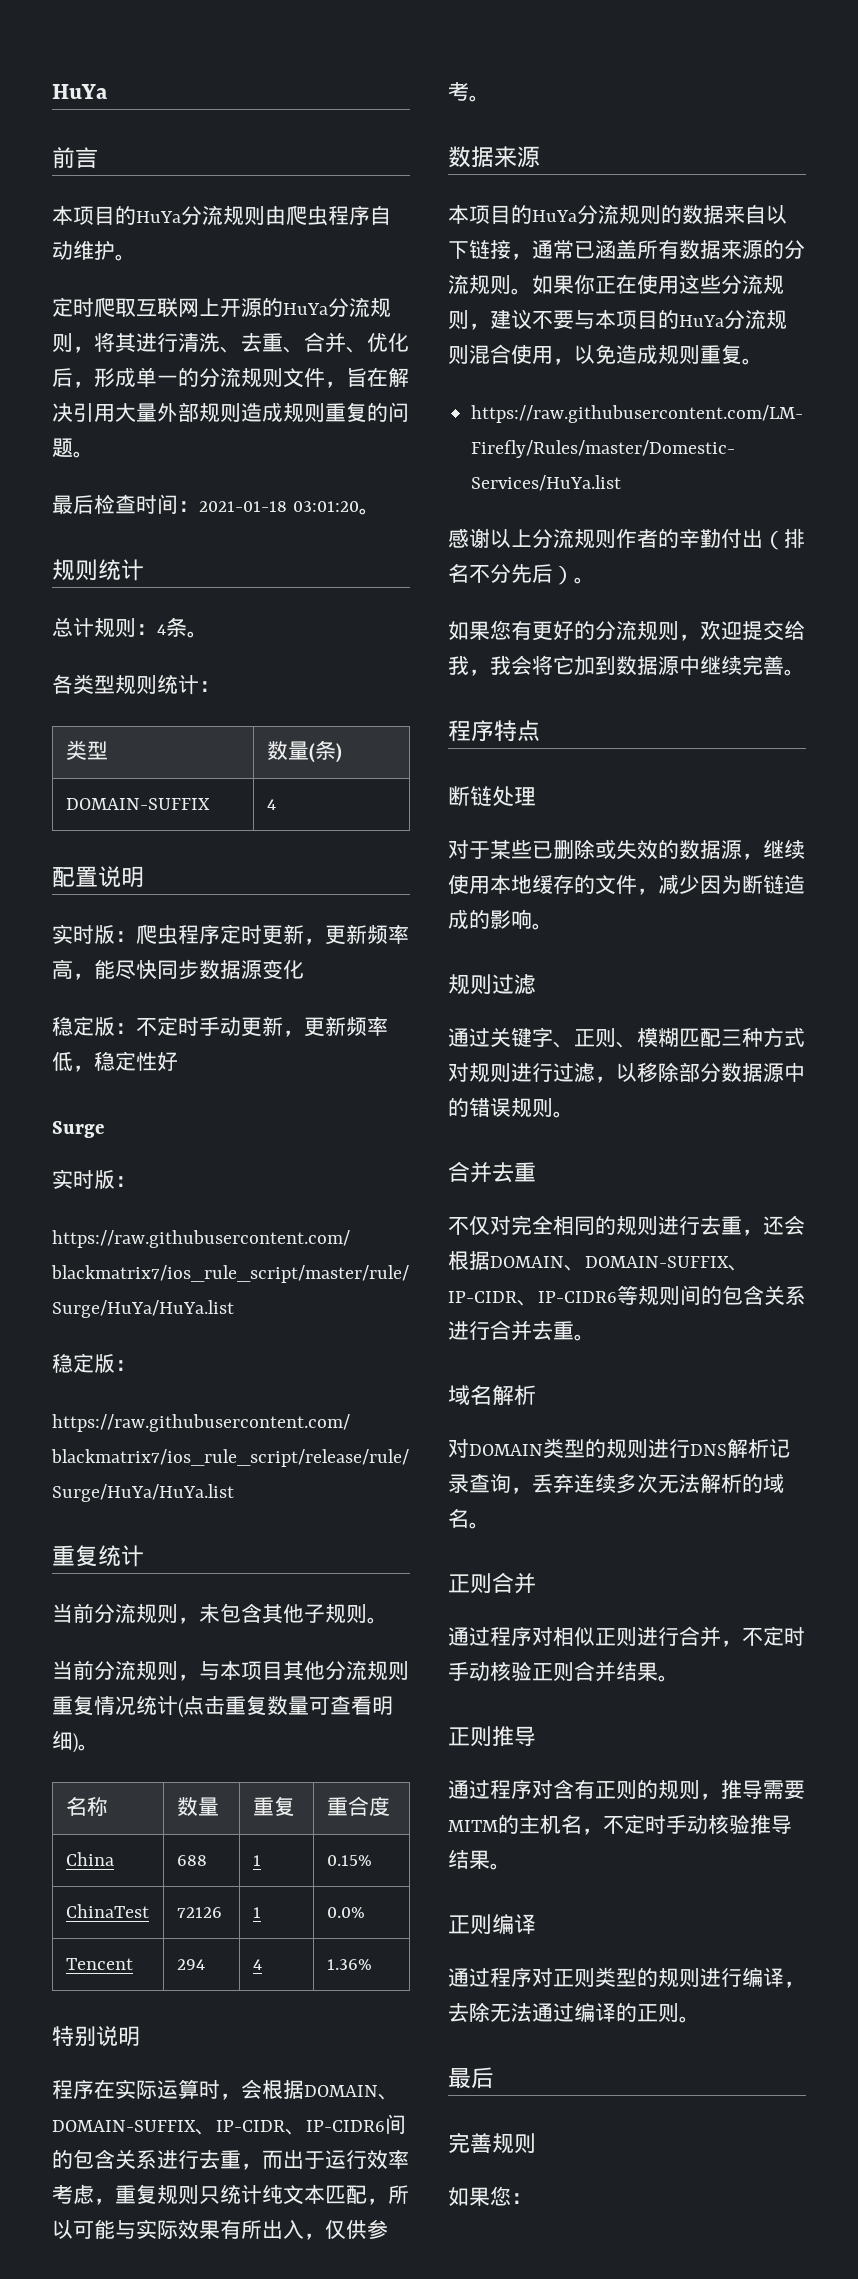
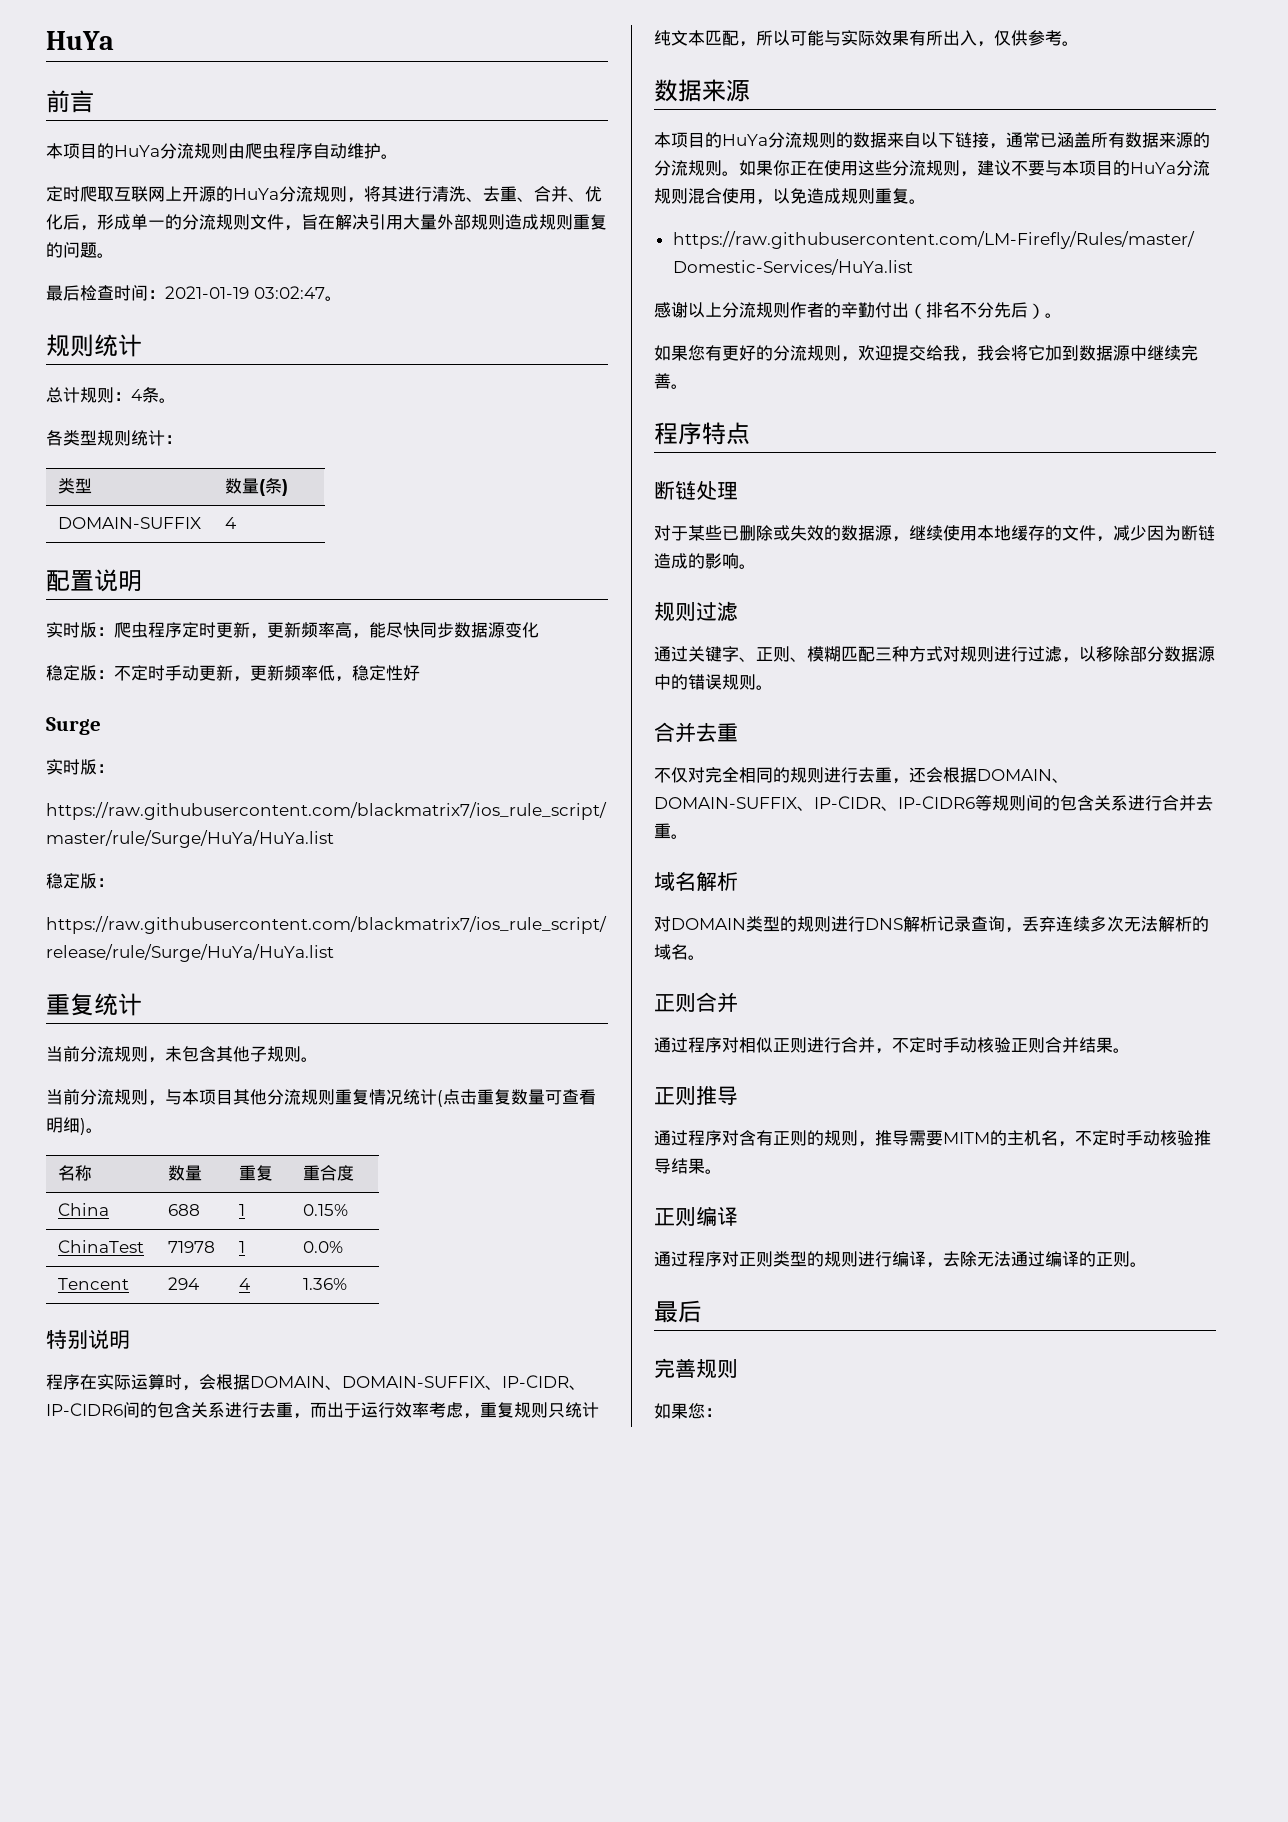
[199,501,359,512] 2021-01-18 03:01:20 -> [165,286,325,299] 2021-01-19 03:02:47
[176,1907,222,1918] 72126 -> [167,1241,215,1253] 71978

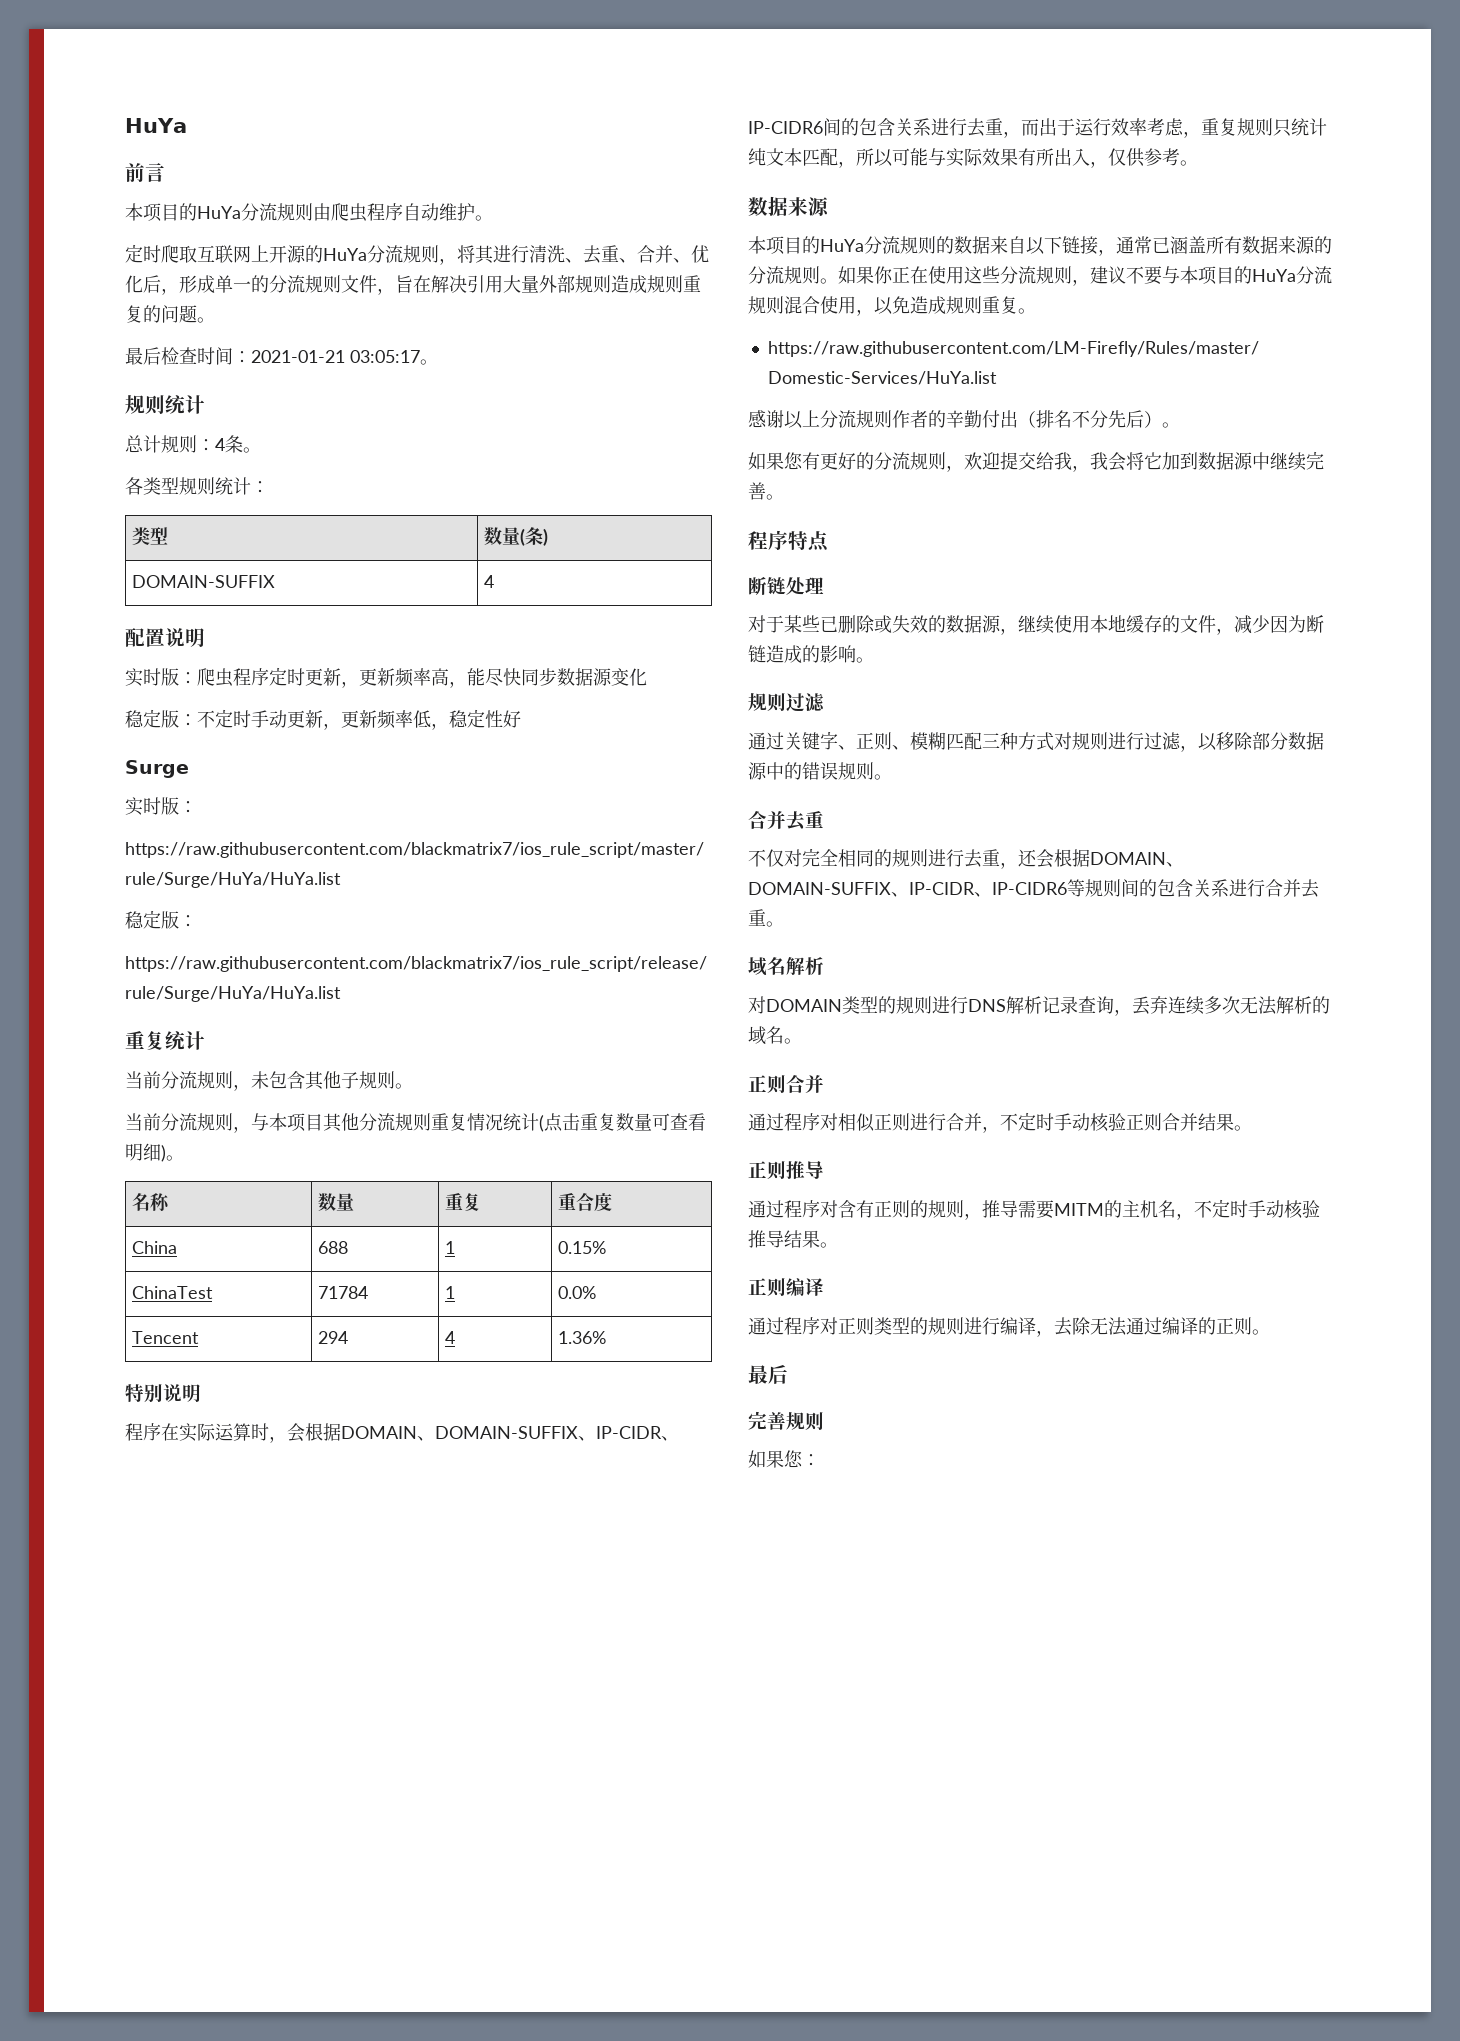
[165,286,325,299] 2021-01-19 03:02:47 -> [251,350,420,363] 2021-01-21 03:05:17
[167,1241,215,1253] 71978 -> [318,1286,369,1299] 71784

